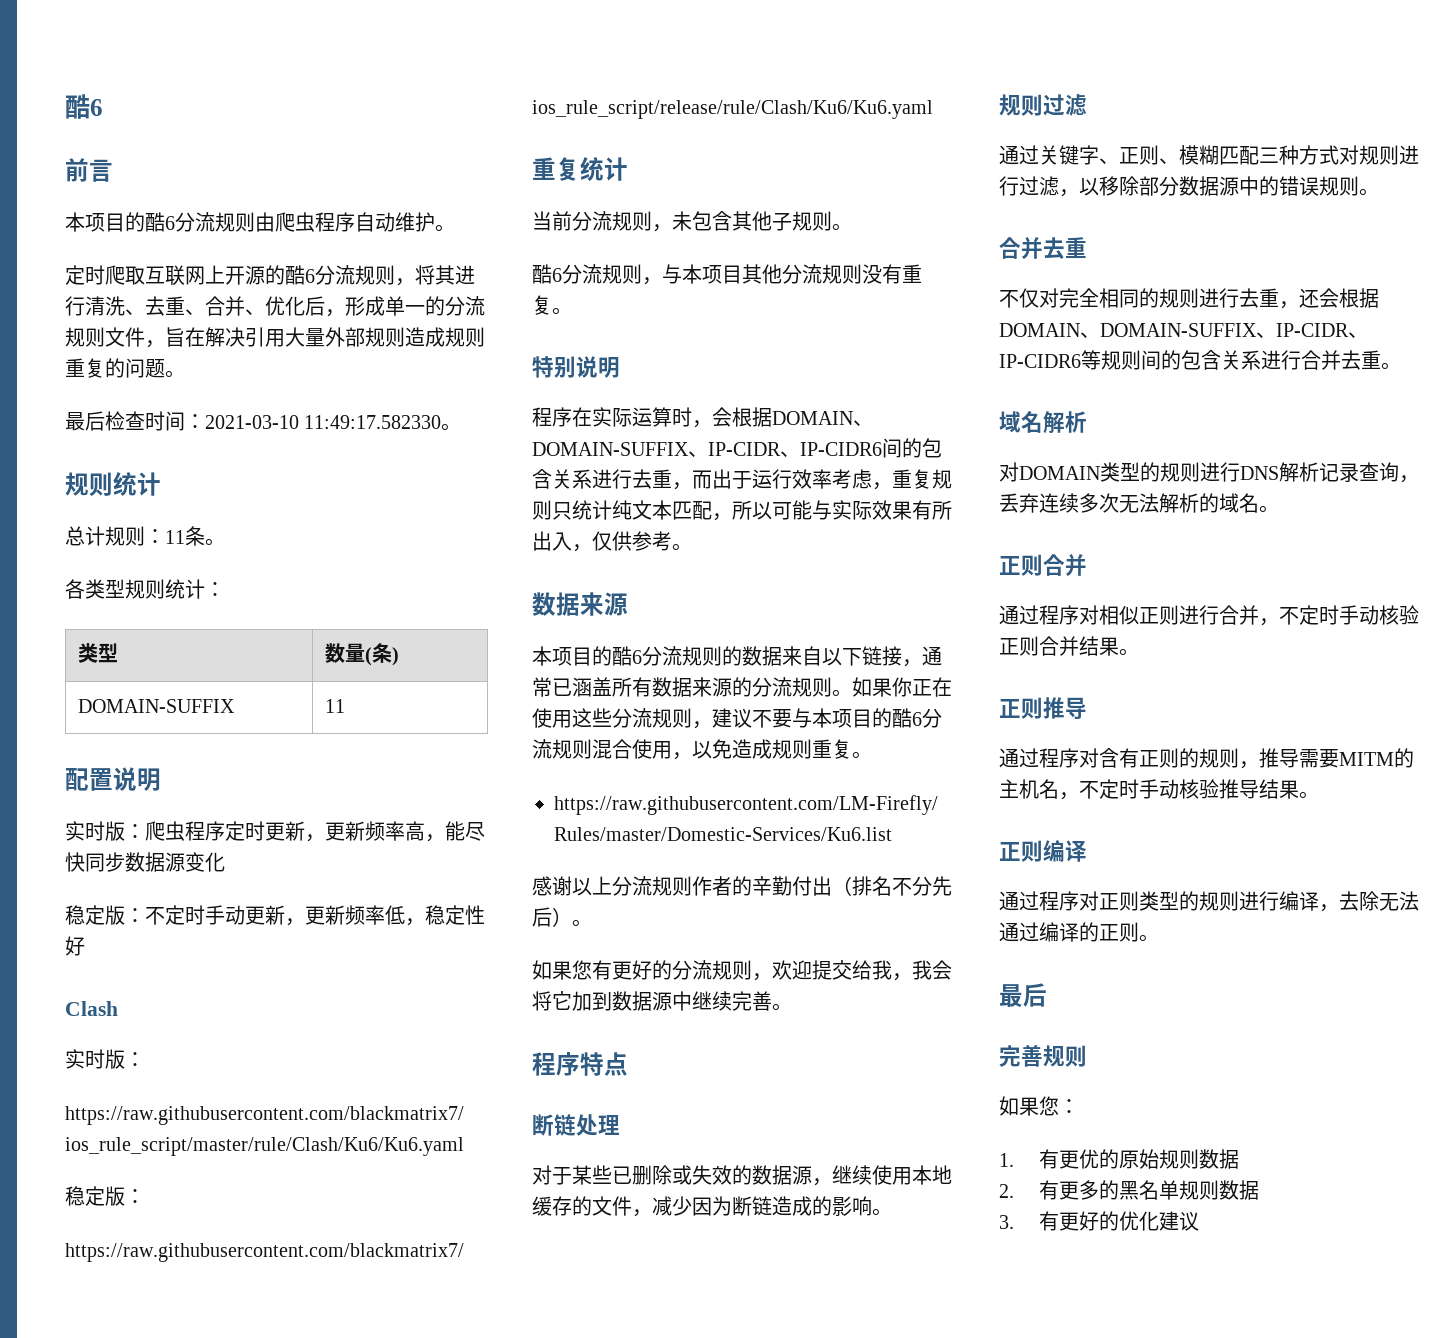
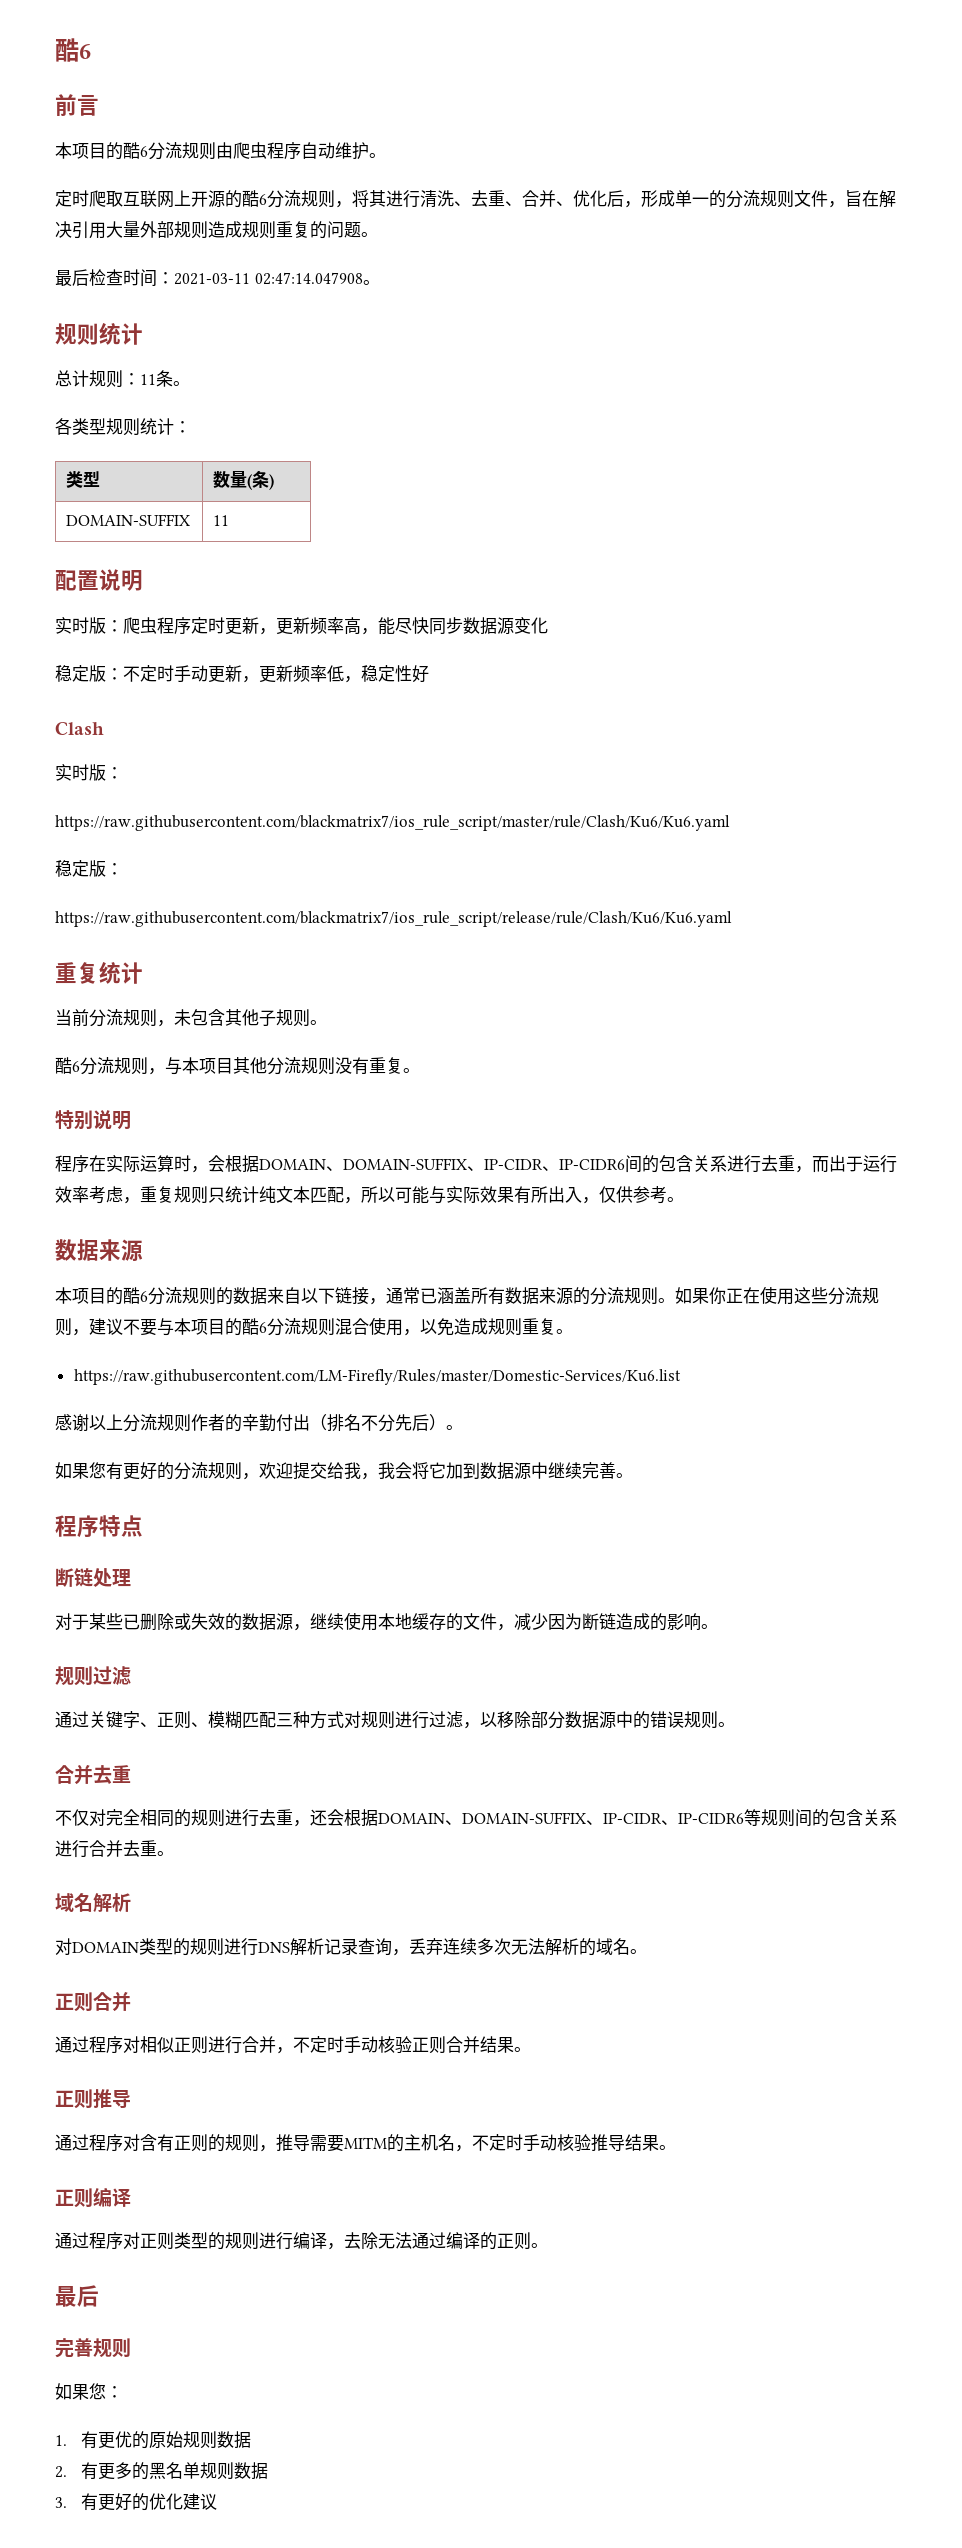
[205,415,442,429] 2021-03-10 11:49:17.582330 -> [174,272,363,285] 2021-03-11 02:47:14.047908

